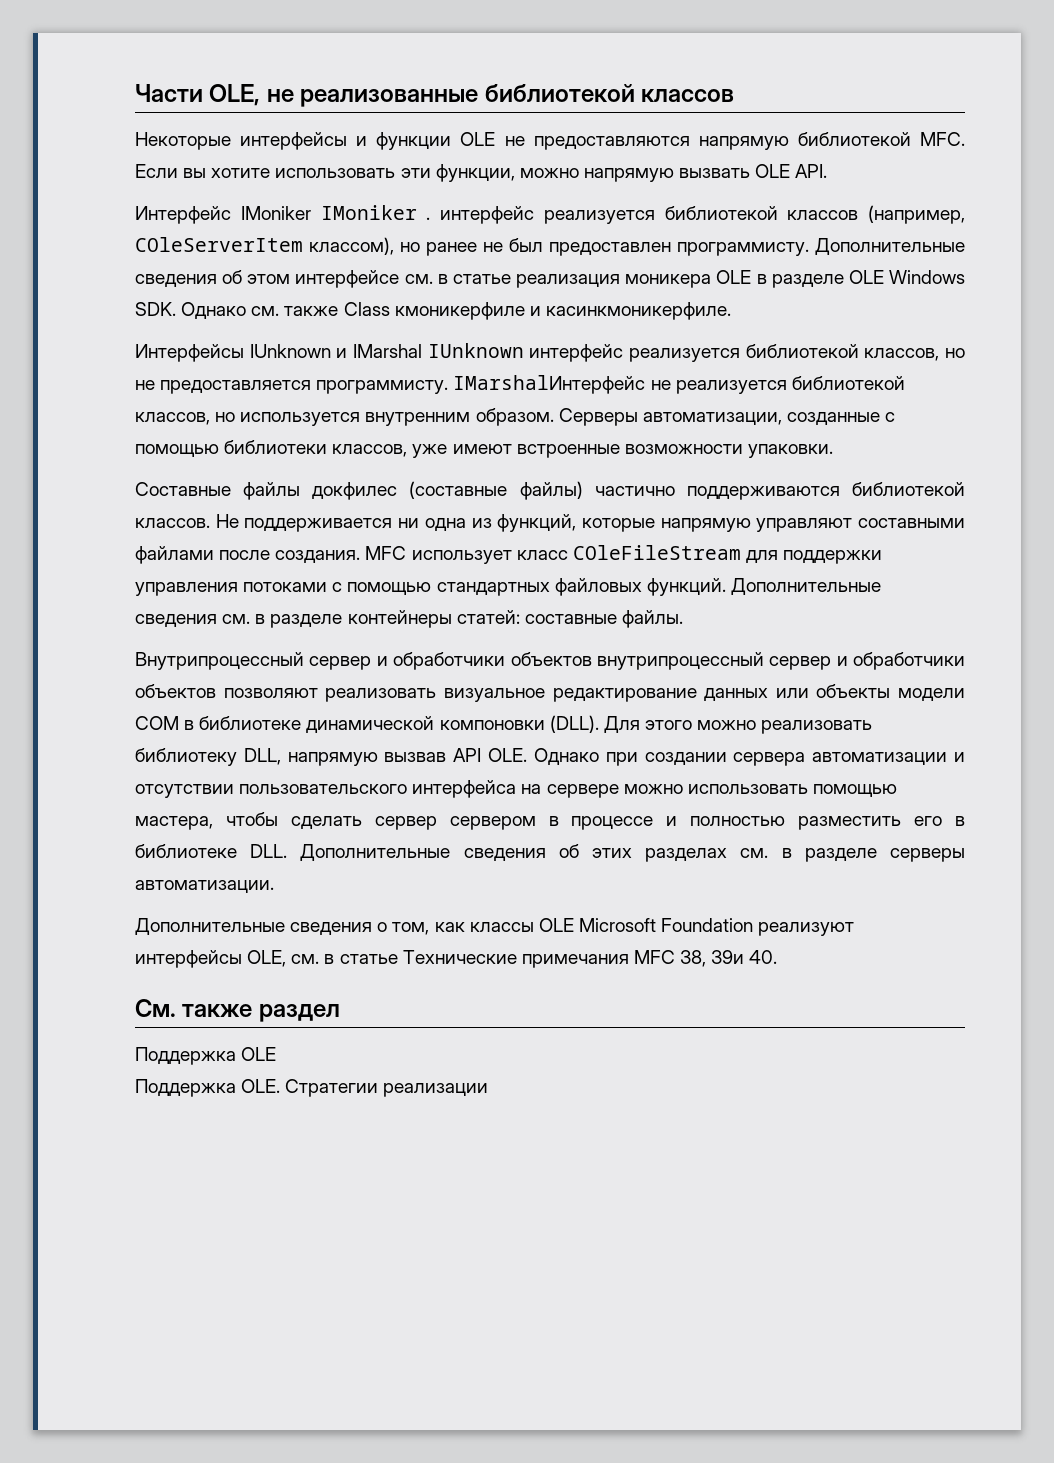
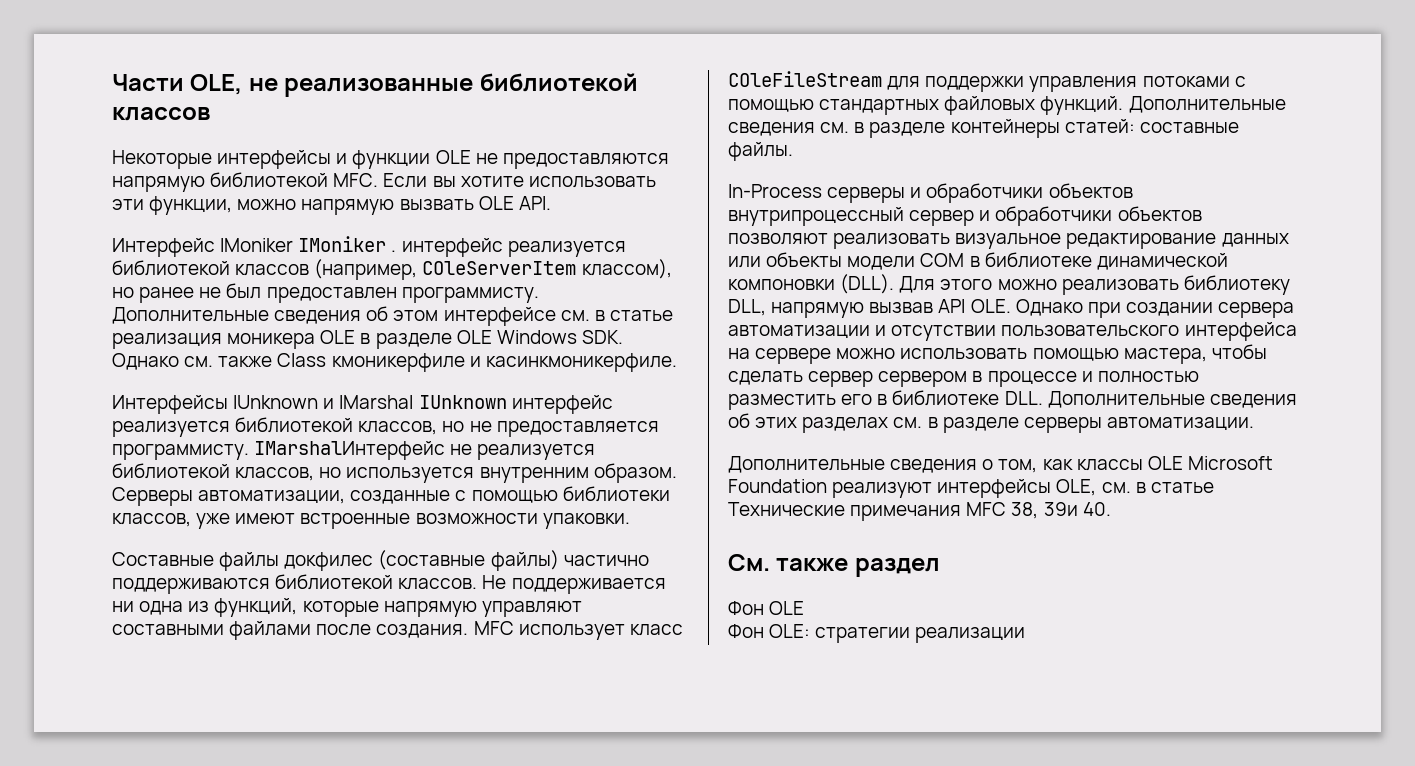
[135,652,372,670] Внутрипроцессный сервер -> [728,184,906,203] In-Process серверы
[135,1047,236,1065] Поддержка -> [728,601,764,615] Фон
[135,1079,379,1097] Поддержка OLE. Стратегии -> [728,624,911,643] Фон OLE: стратегии

